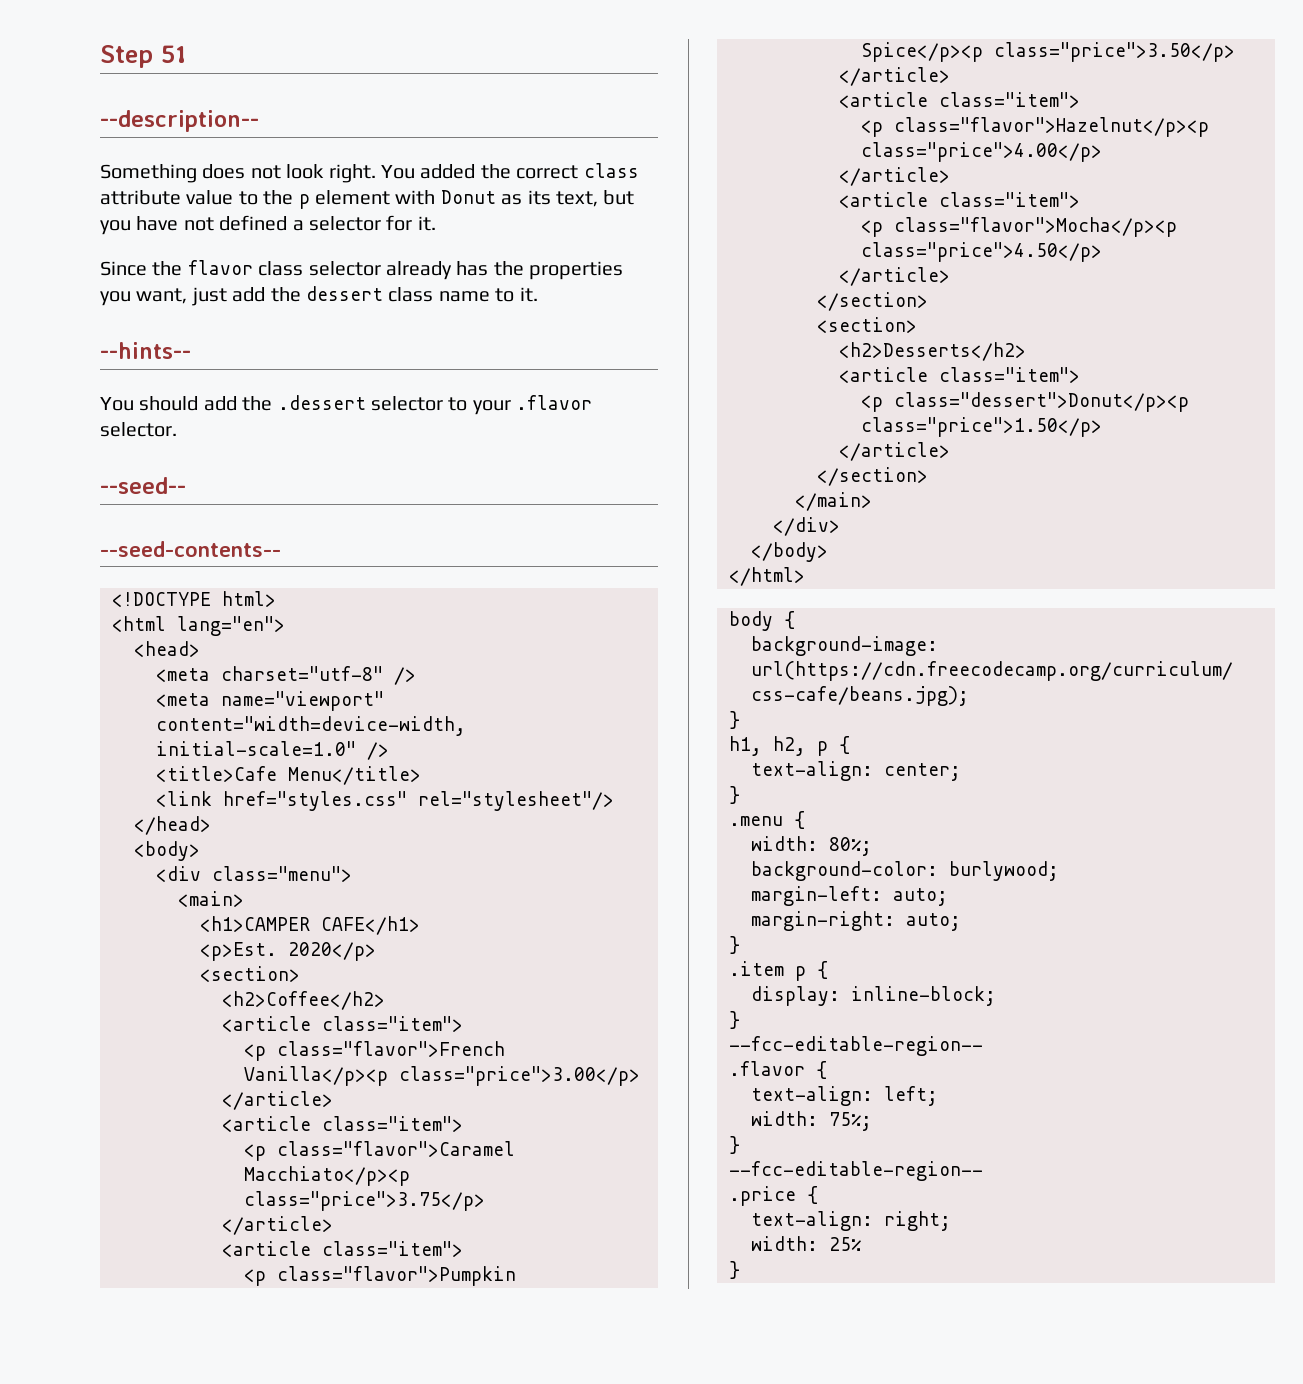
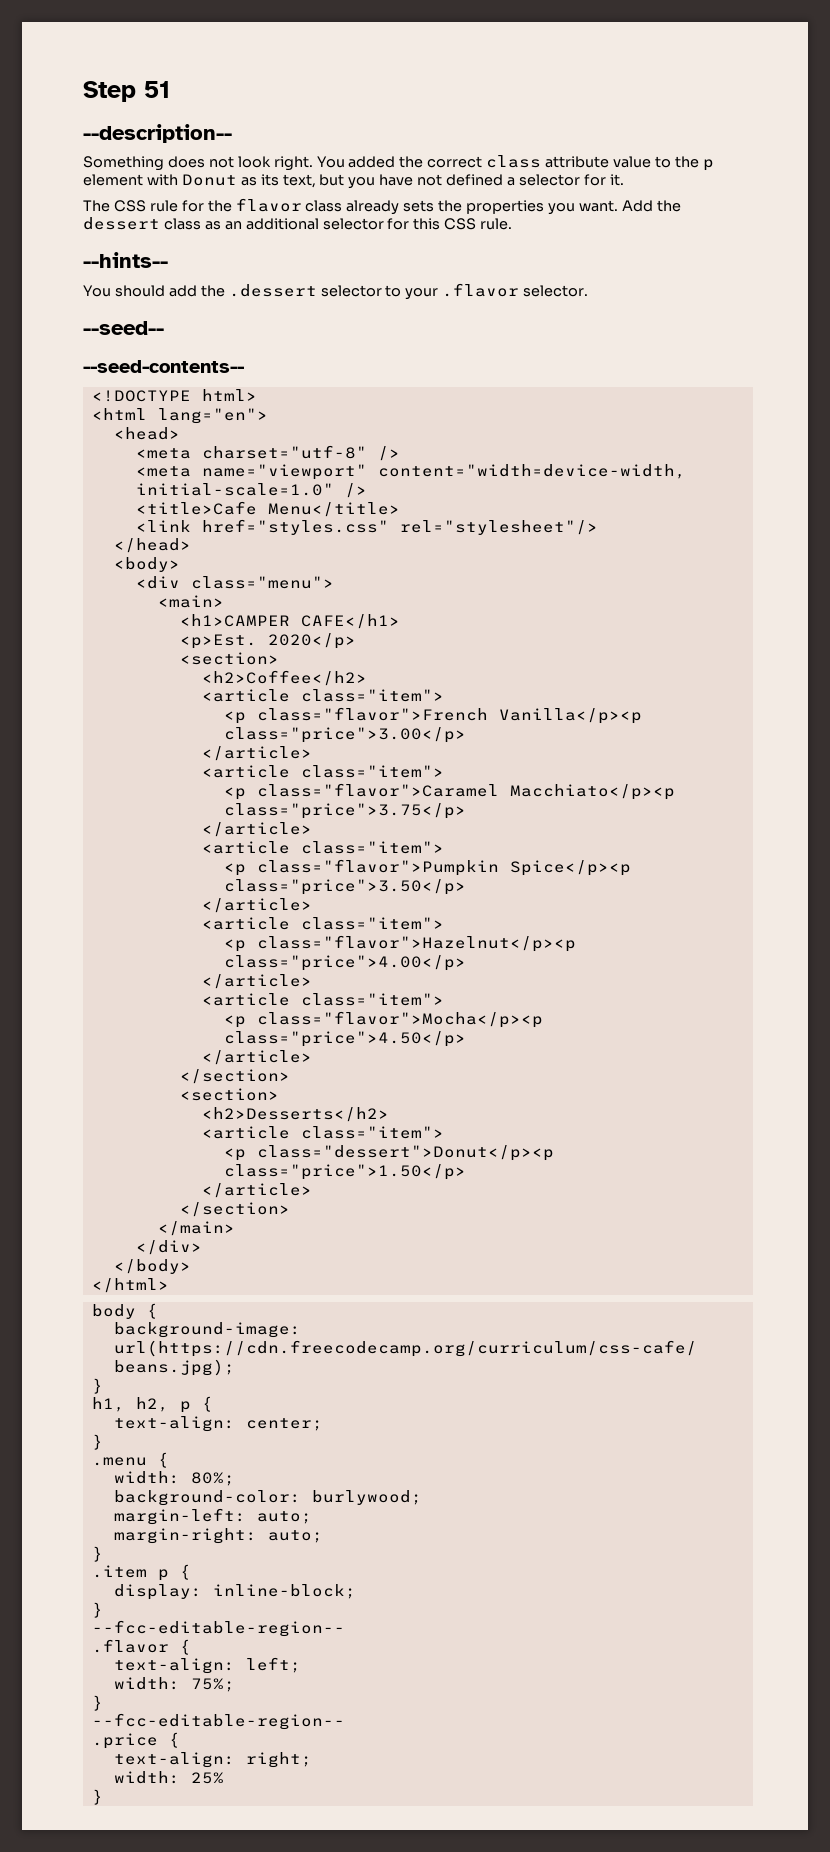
[100,260,624,280] [100,286,538,306] Since the flavor class selector already has the properties you want, just add the dessert class name to it. -> [83,198,681,215] [83,217,513,230] The CSS rule for the flavor class already sets the properties you want. Add the dessert class as an additional selector for this CSS rule.

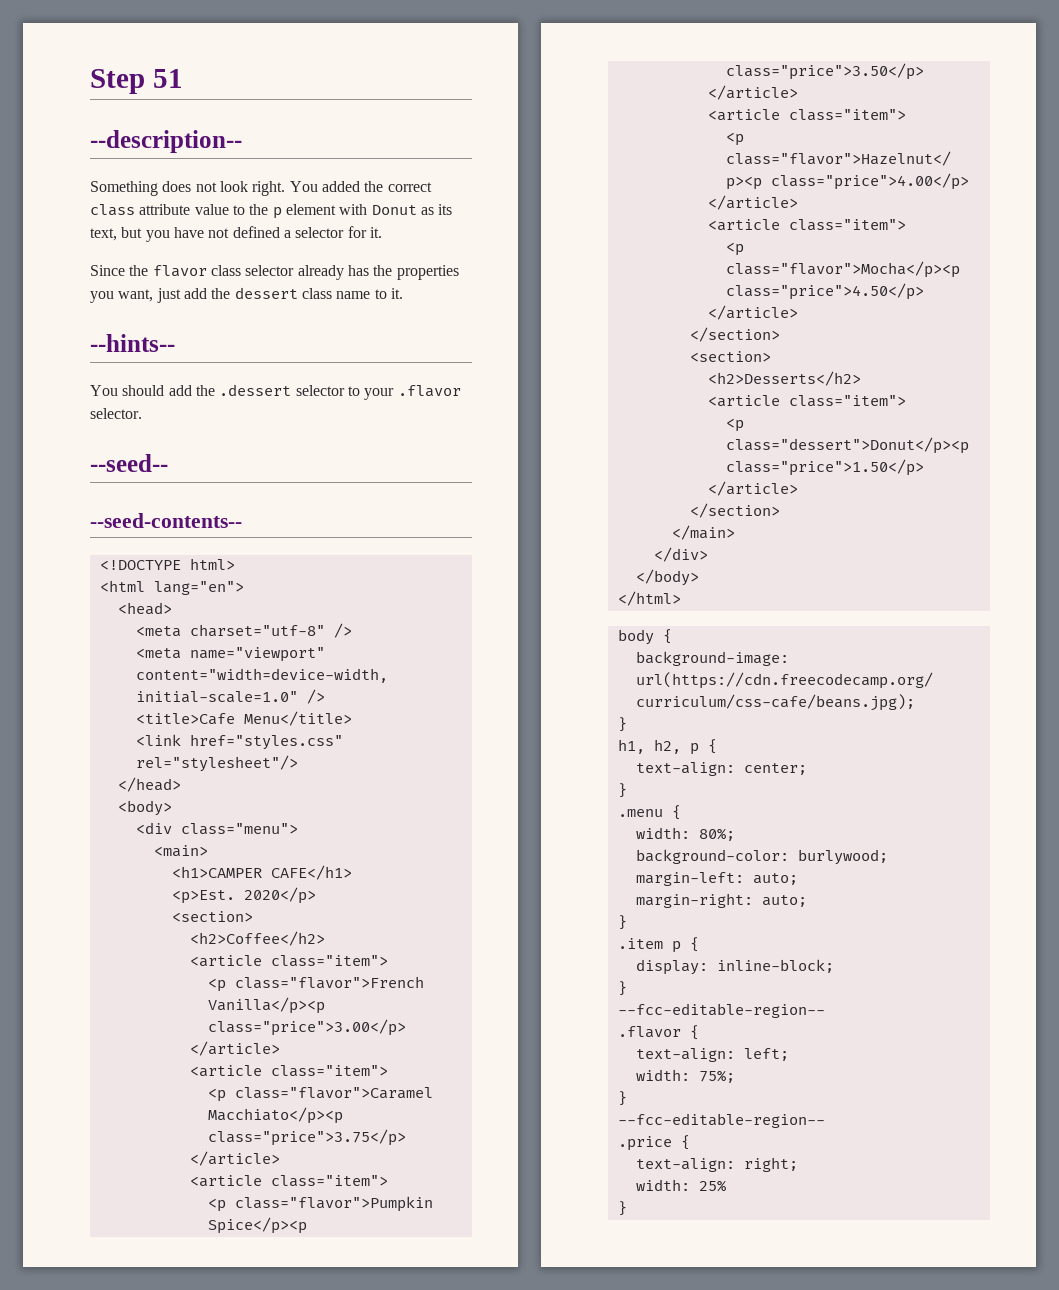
[83,198,681,215] [83,217,513,230] The CSS rule for the flavor class already sets the properties you want. Add the dessert class as an additional selector for this CSS rule. -> [90,265,459,280] [90,287,403,303] Since the flavor class selector already has the properties you want, just add the dessert class name to it.

